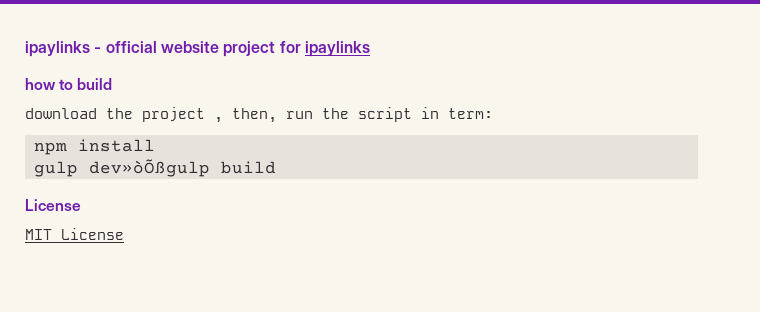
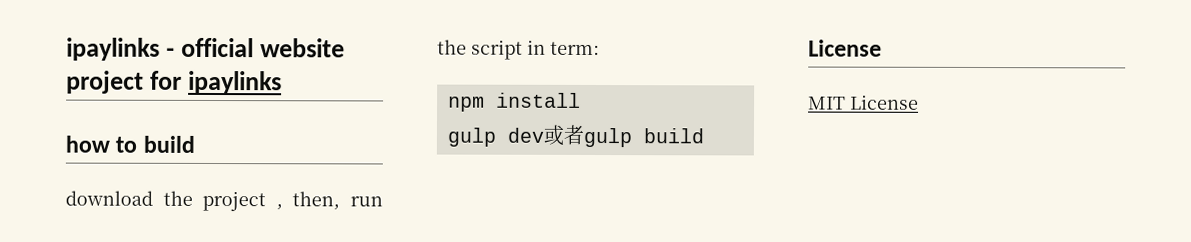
[88,159,210,177] dev»òÕßgulp -> [506,124,632,148] dev或者gulp

